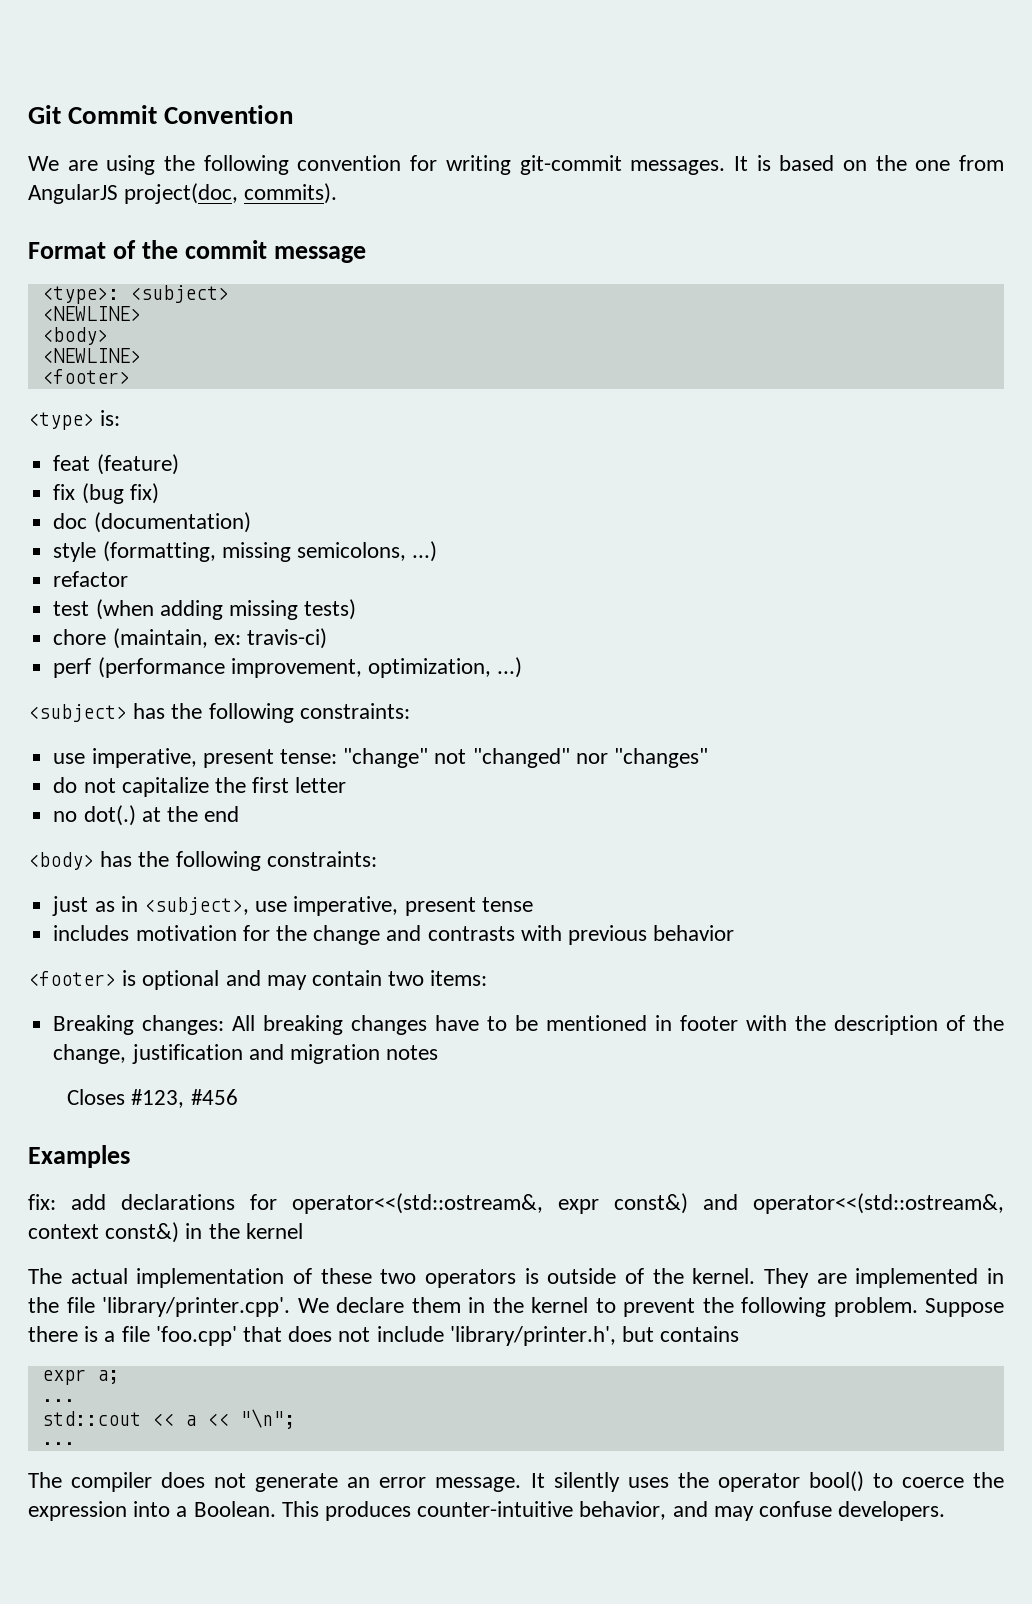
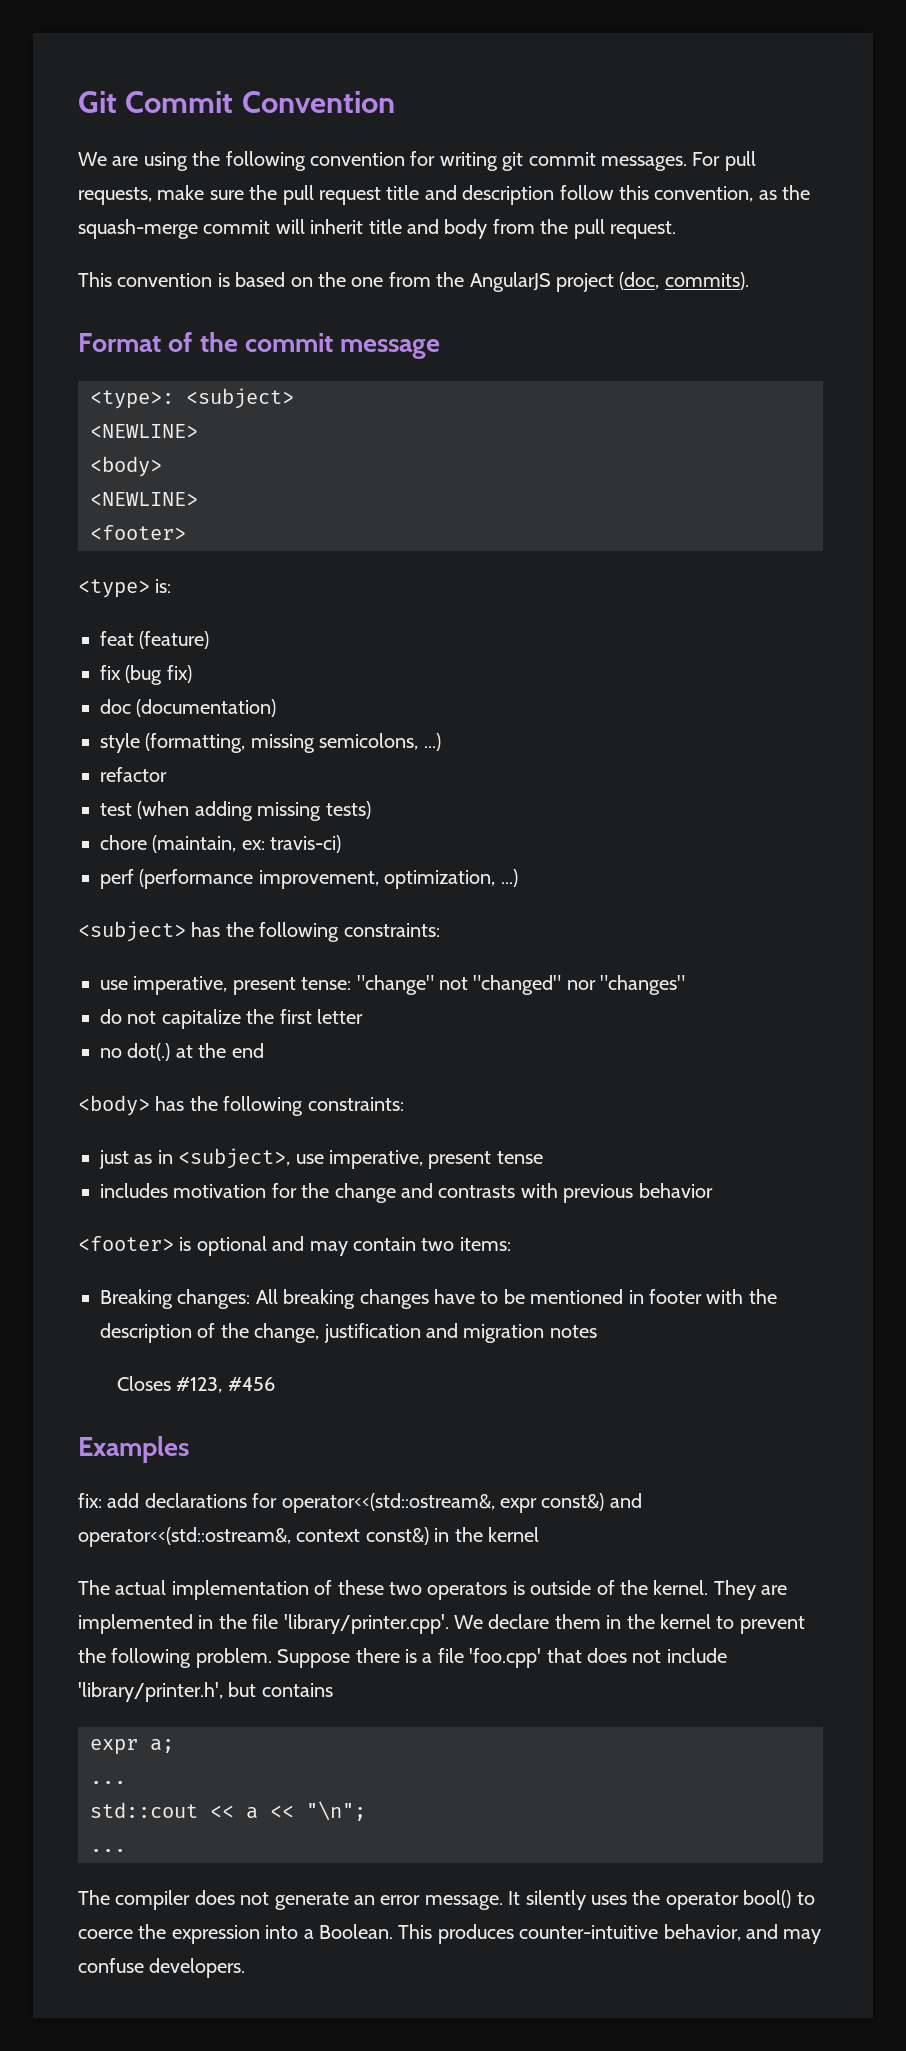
[519,155,748,175] git-commit messages. It -> [502,151,756,171] [78,185,811,205] [78,219,676,239] [78,272,213,287] git commit messages. For pull requests, make sure the pull request title and description follow this convention, as the squash-merge commit will inherit title and body from the pull request. // This convention
[28,183,239,204] AngularJS project(doc, -> [436,272,660,292] the AngularJS project (doc,

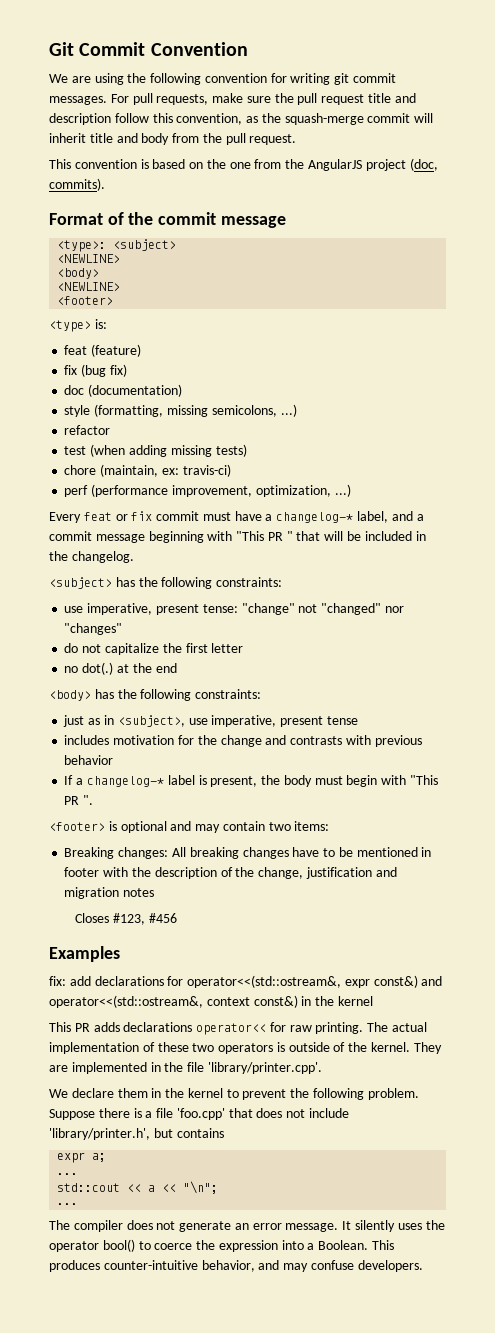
(518, 878) none -> [49,511,424,523] [49,531,426,543] [49,551,134,563] // Every feat or fix commit must have a changelog-* label, and a commit message beginning with "This PR " that will be included in the changelog.
(713, 1190) none -> [64,775,438,787] [64,795,94,805] // If a changelog-* label is present, the body must begin with "This PR ".
(539, 1534) none -> [49,1022,364,1035] This PR adds declarations operator<< for raw printing.
(449, 1624) none -> (322, 1068) //

